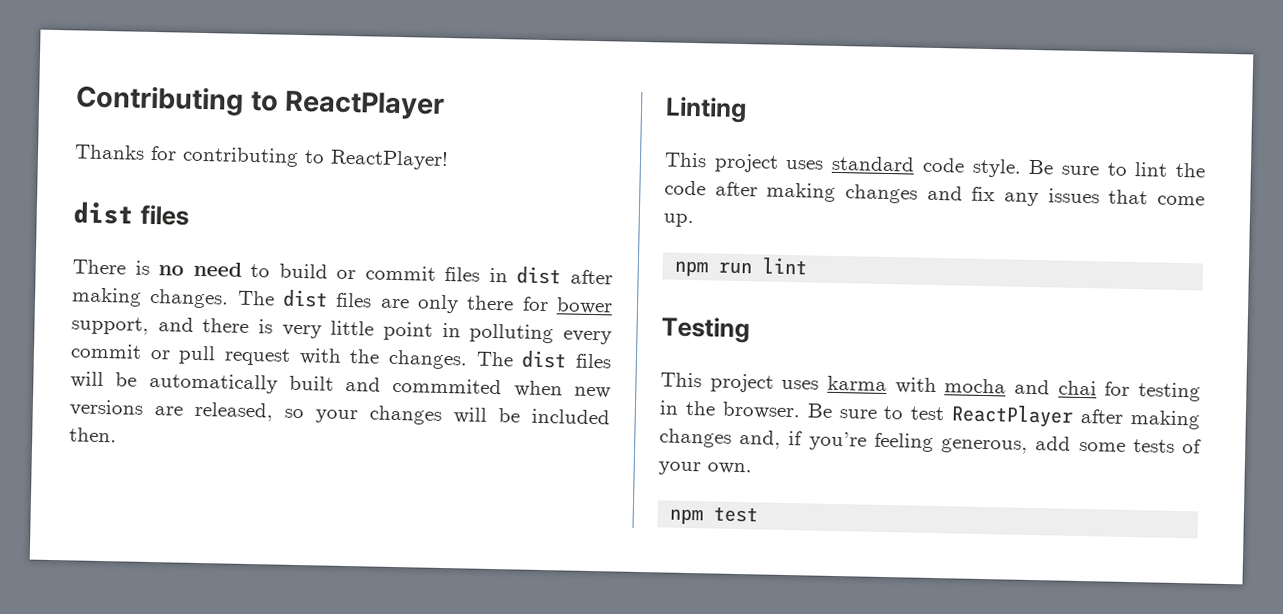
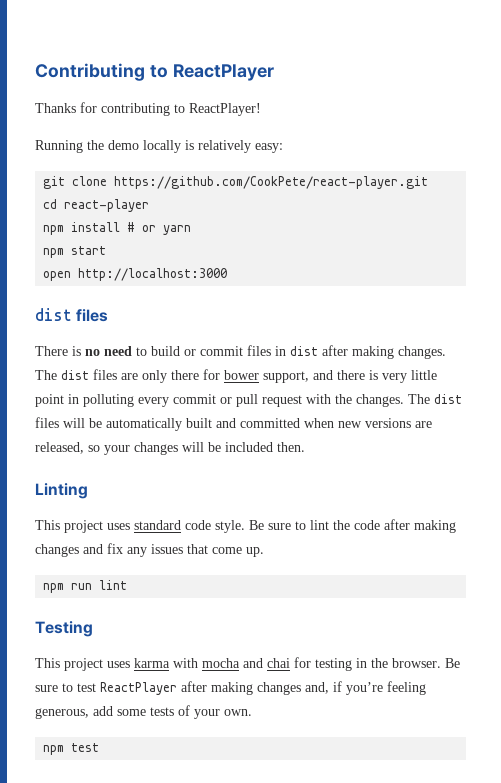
(449, 160) none -> [35,140,283,153] [43,176,429,189] [43,199,150,212] [43,222,192,235] [43,246,107,258] [43,268,228,281] // Running the demo locally is relatively easy: // git clone https://github.com/CookPete/react-player.git // cd react-player // npm install # or yarn // npm start // open http://localhost:3000
[392,377,503,395] commmited -> [240,418,300,428] committed

